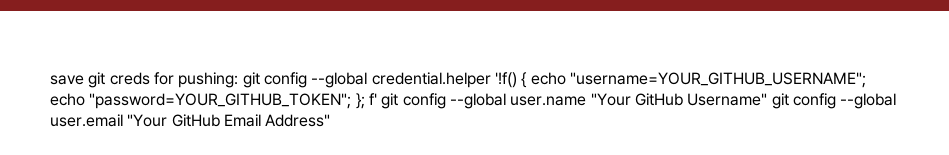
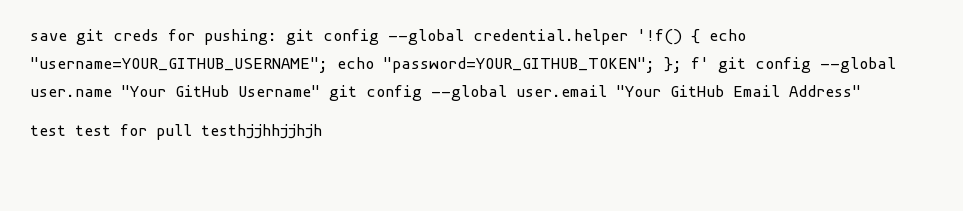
(331, 120) none -> [30,124,322,140] // test test for pull testhjjhhjjhjh

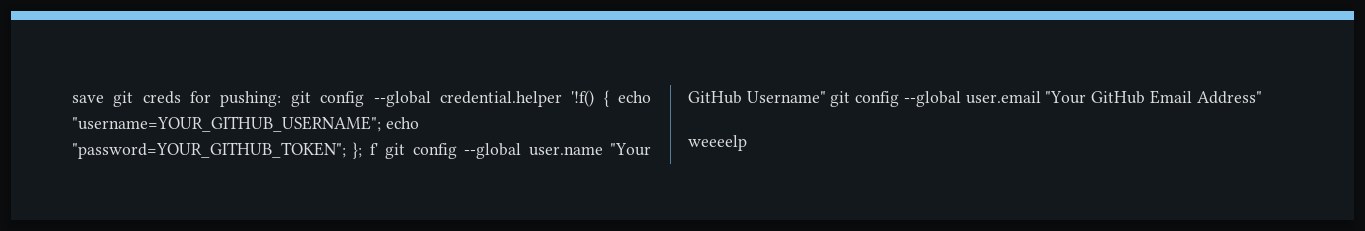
[30,124,322,140] test test for pull testhjjhhjjhjh -> [688,135,747,151] weeeelp

